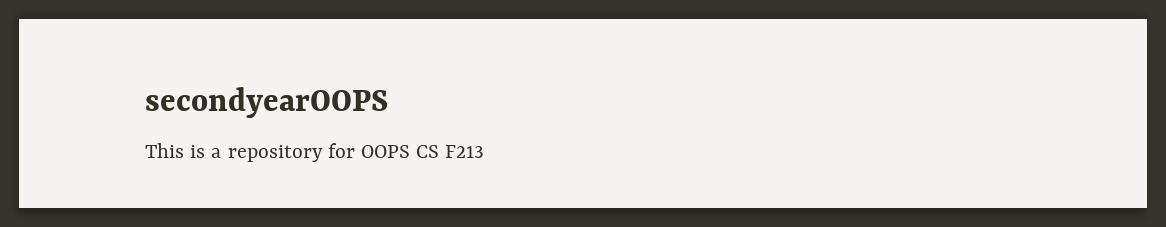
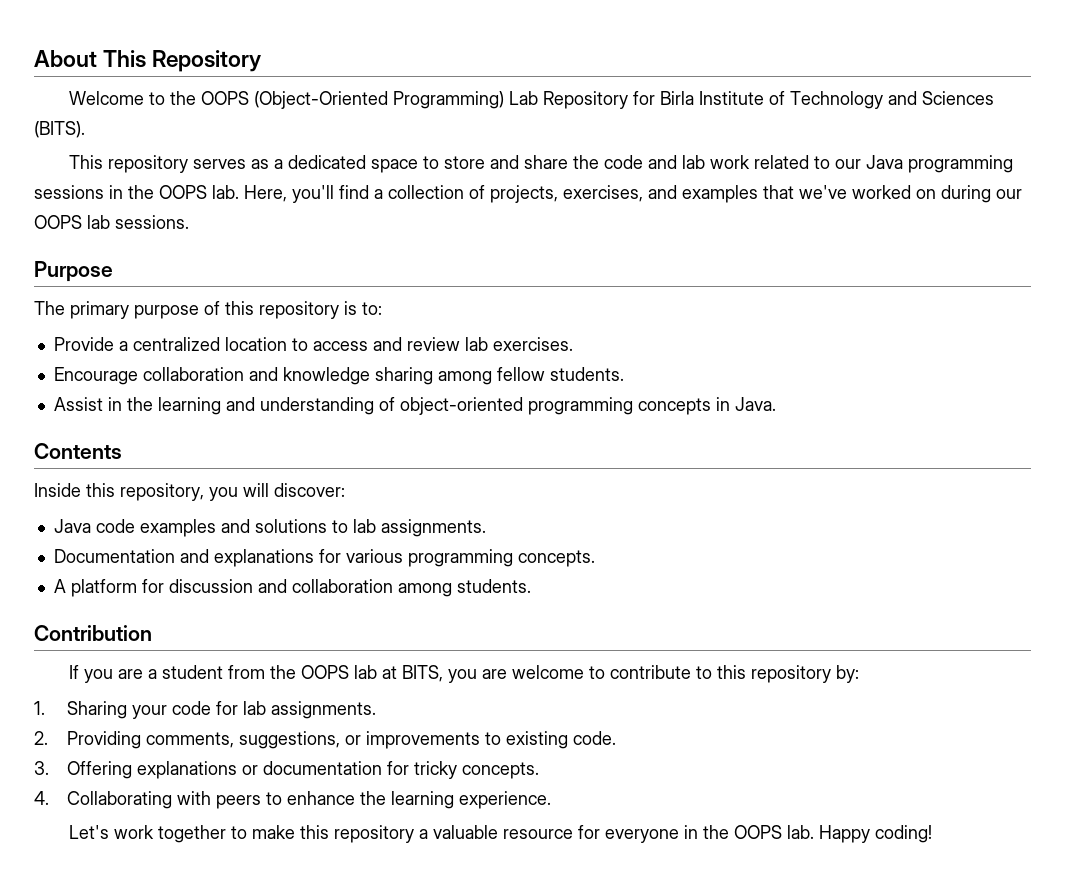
[145,87,388,118] [145,143,485,162] secondyearOOPS // This is a repository for OOPS CS F213 -> [34,50,262,72] [68,91,994,109] [34,121,85,138] [68,155,1013,173] [34,185,1022,203] [34,215,189,229] [34,261,113,282] [34,301,382,319] [53,337,573,351] [53,367,624,385] [53,397,776,415] [34,443,122,459] [34,483,345,501] [53,519,486,537] [53,549,595,567] [53,579,531,597] [34,625,152,641] [68,665,859,683] [34,701,376,719] [34,731,616,749] [34,761,539,779] [34,791,551,809] [68,825,932,843] About This Repository // Welcome to the OOPS (Object-Oriented Programming) Lab Repository for Birla Institute of Technology and Sciences (BITS). // This repository serves as a dedicated space to store and share the code and lab work related to our Java programming sessions in the OOPS lab. Here, you'll find a collection of projects, exercises, and examples that we've worked on during our OOPS lab sessions. // Purpose // The primary purpose of this repository is to: // Provide a centralized location to access and review lab exercises. // Encourage collaboration and knowledge sharing among fellow students. // Assist in the learning and understanding of object-oriented programming concepts in Java. // Contents // Inside this repository, you will discover: // Java code examples and solutions to lab assignments. // Documentation and explanations for various programming concepts. // A platform for discussion and collaboration among students. // Contribution // If you are a student from the OOPS lab at BITS, you are welcome to contribute to this repository by: // 1. Sharing your code for lab assignments. // 2. Providing comments, suggestions, or improvements to existing code. // 3. Offering explanations or documentation for tricky concepts. // 4. Collaborating with peers to enhance the learning experience. // Let's work together to make this repository a valuable resource for everyone in the OOPS lab. Happy coding!

